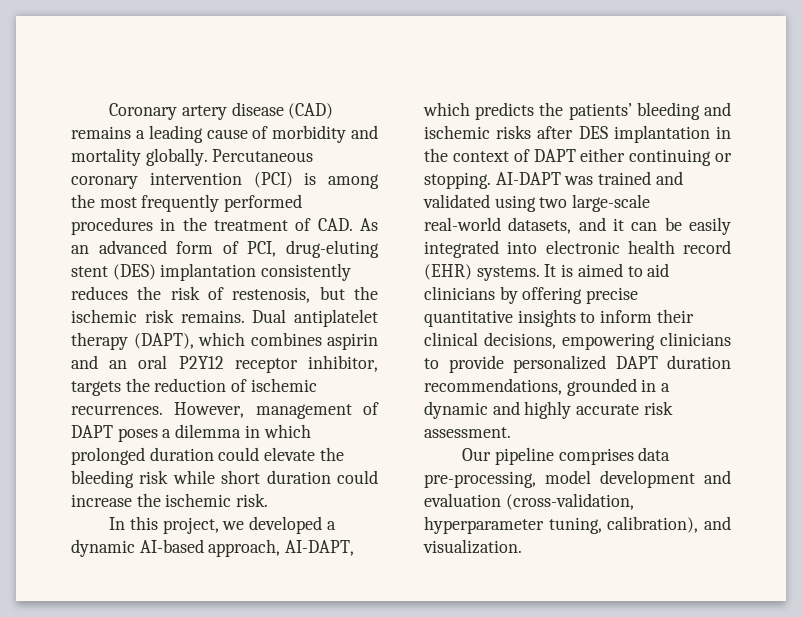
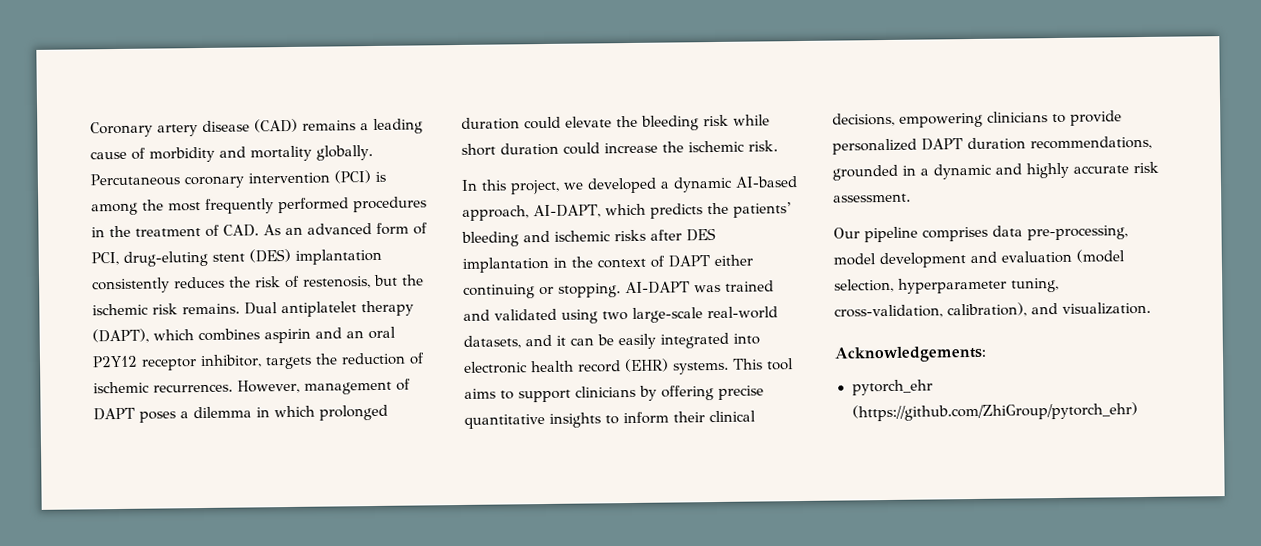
[544,263,670,277] It is aimed to aid -> [733,358,794,371] [464,388,571,403] This tool aims to support
[505,493,634,510] (cross-validation, -> [1076,249,1125,263] [834,278,894,293] (model selection,
(602, 525) none -> [834,304,943,319] cross-validation,
(522, 546) none -> [834,345,987,363] [851,379,933,396] [851,402,1138,422] // Acknowledgements: // pytorch_ehr (https://github.com/ZhiGroup/pytorch_ehr)

